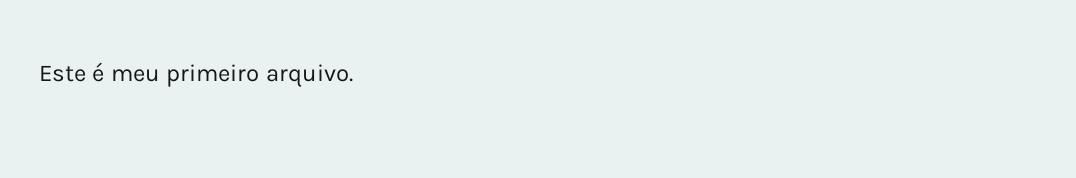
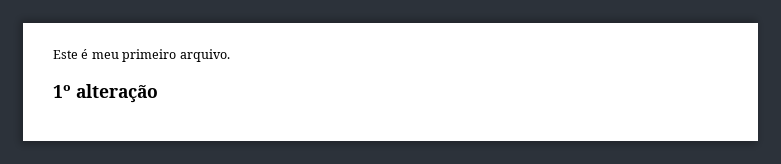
(353, 75) none -> [53,84,158,103] // 1º alteração

